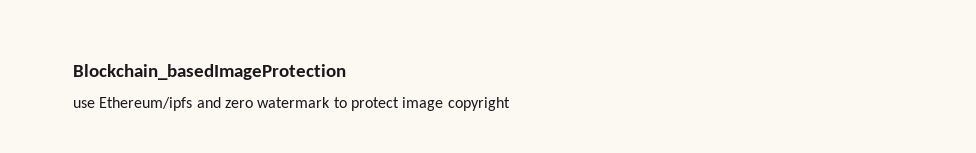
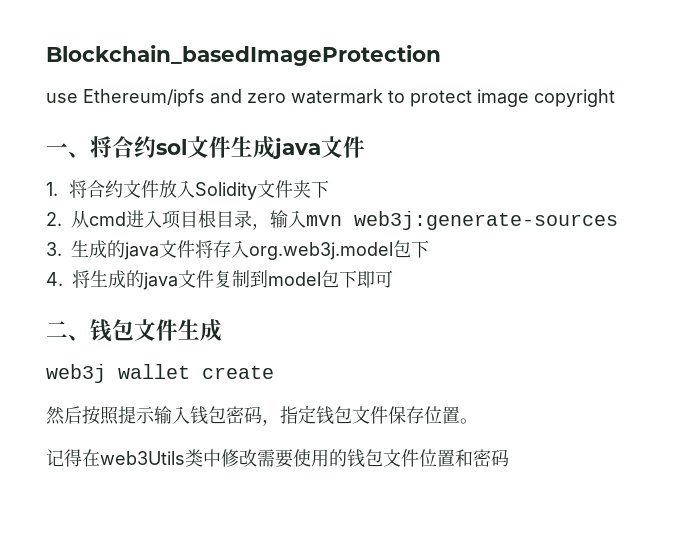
(510, 104) none -> [46,136,365,159] [46,180,330,200] [46,210,618,230] [46,240,429,260] [46,270,393,290] [46,319,222,342] [46,364,274,383] [46,405,478,426] [46,449,509,468] // 一、将合约sol文件生成java文件 // 1.将合约文件放入Solidity文件夹下 // 2.从cmd进入项目根目录，输入mvn web3j:generate-sources // 3.生成的java文件将存入org.web3j.model包下 // 4.将生成的java文件复制到model包下即可 // 二、钱包文件生成 // web3j wallet create // 然后按照提示输入钱包密码，指定钱包文件保存位置。 // 记得在web3Utils类中修改需要使用的钱包文件位置和密码

